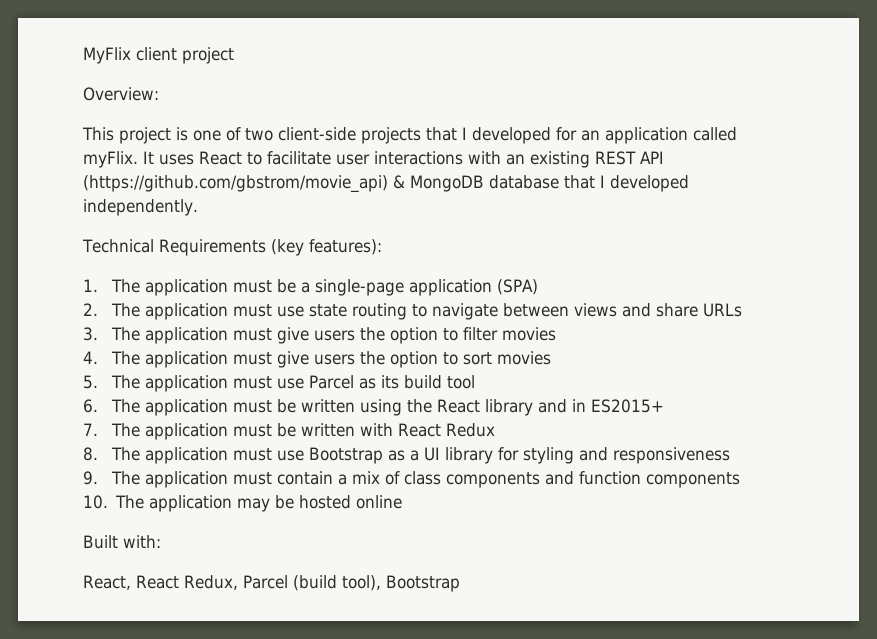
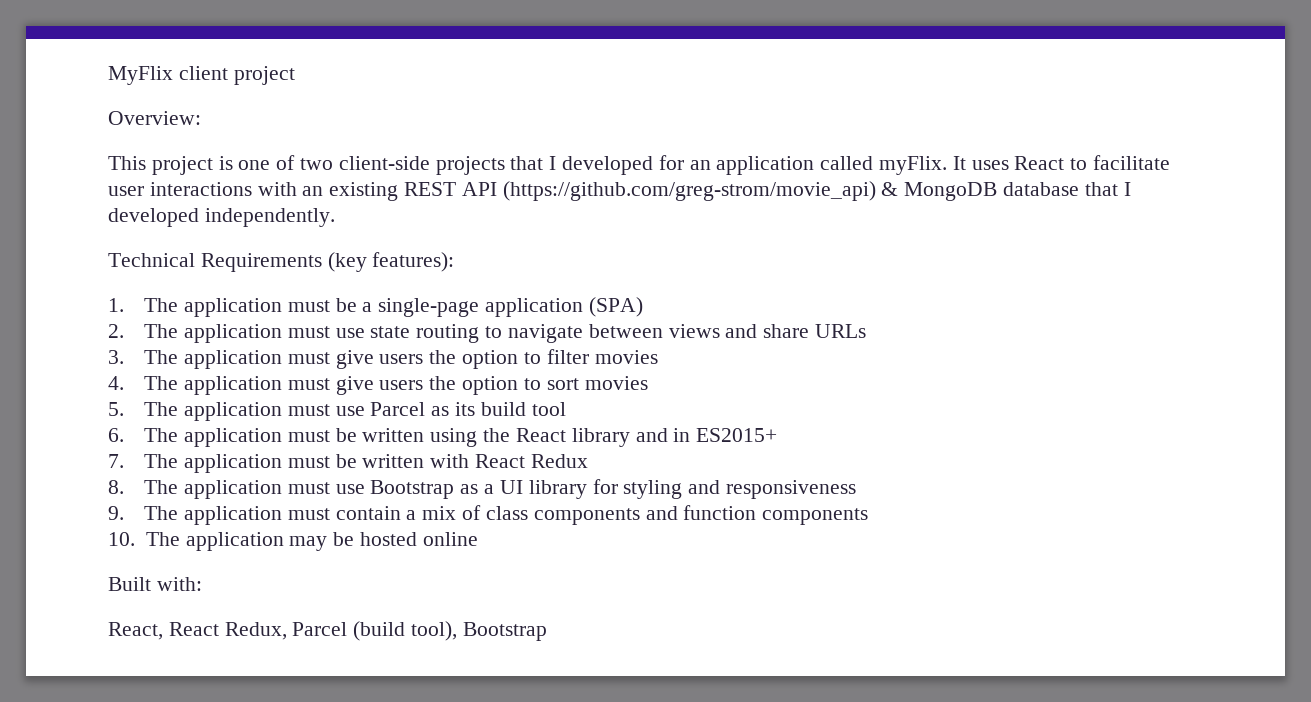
[83,175,388,193] (https://github.com/gbstrom/movie_api) -> [502,181,876,201] (https://github.com/greg-strom/movie_api)

